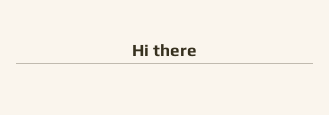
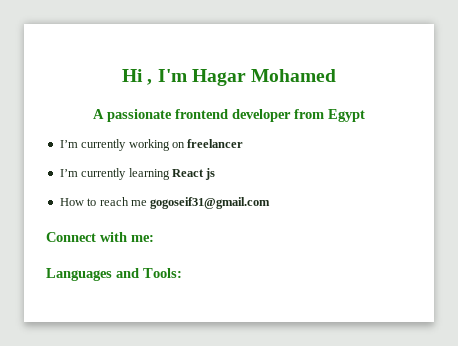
[153,44,198,57] there -> [147,69,337,86] [93,109,365,122] [59,139,244,151] [59,168,216,180] [59,197,271,209] [46,232,154,242] [46,268,182,281] , I'm Hagar Mohamed // A passionate frontend developer from Egypt // I’m currently working on freelancer // I’m currently learning React js // How to reach me gogoseif31@gmail.com // Connect with me: // Languages and Tools:

